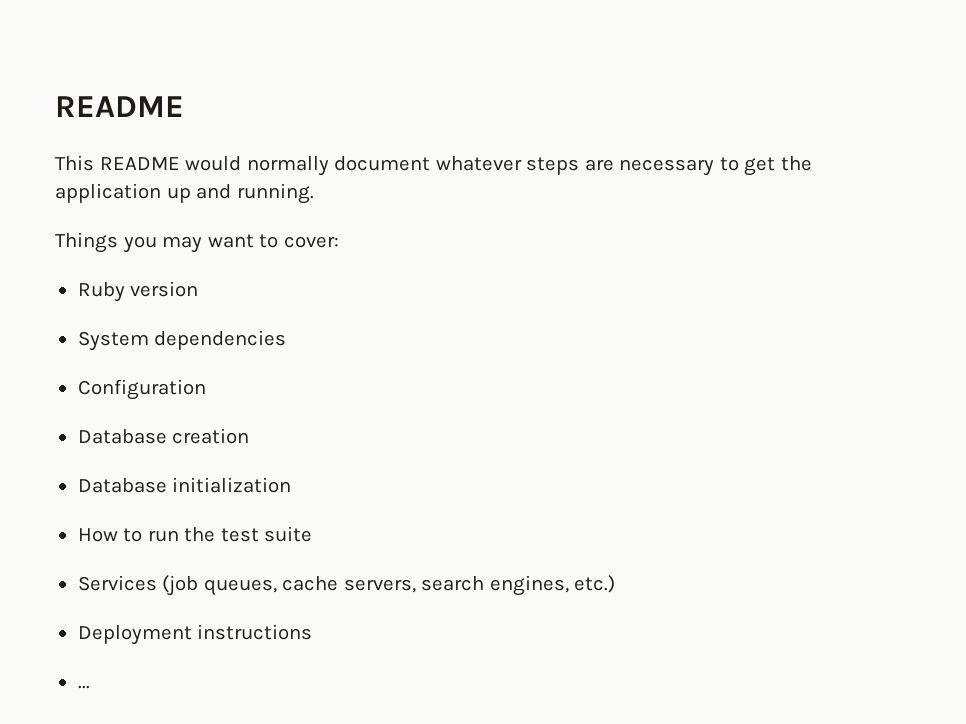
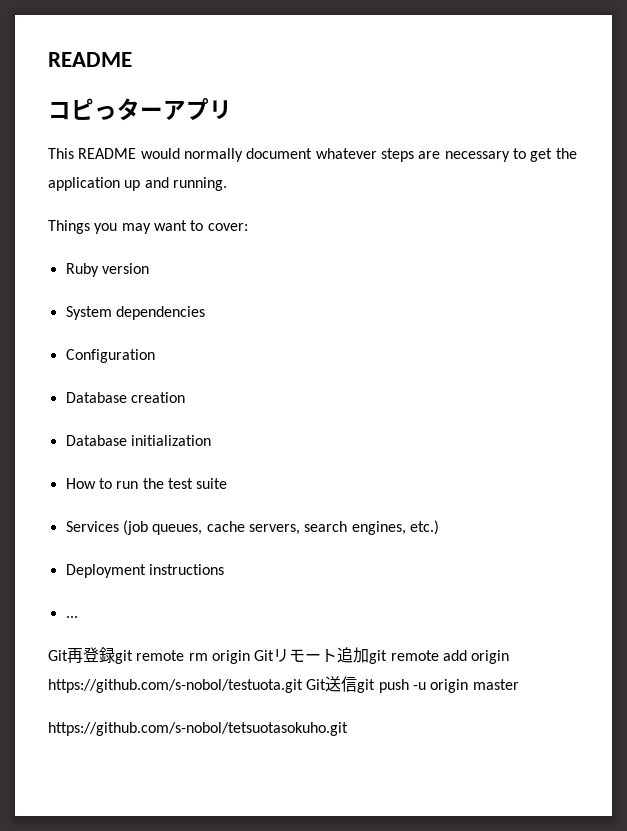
[55,96,184,117] README -> [48,52,132,67] [48,98,232,121] README // コピっターアプリ
(90, 687) none -> [48,647,510,664] [48,676,519,693] [48,722,348,736] // Git再登録git remote rm origin Gitリモート追加git remote add origin https://github.com/s-nobol/testuota.git Git送信git push -u origin master // https://github.com/s-nobol/tetsuotasokuho.git

